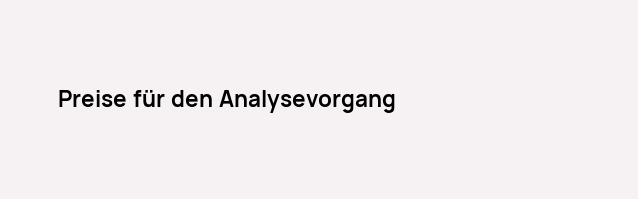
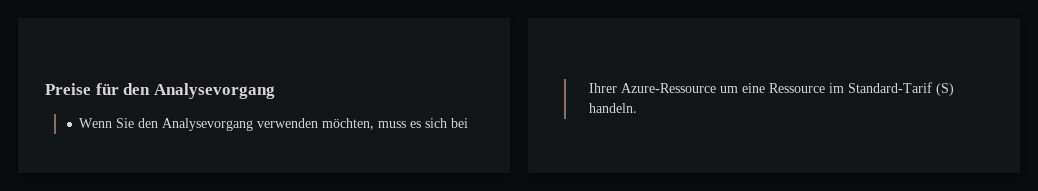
(397, 101) none -> [79,118,469,131] [589,82,955,96] [589,103,638,113] // Wenn Sie den Analysevorgang verwenden möchten, muss es sich bei Ihrer Azure-Ressource um eine Ressource im Standard-Tarif (S) handeln.

